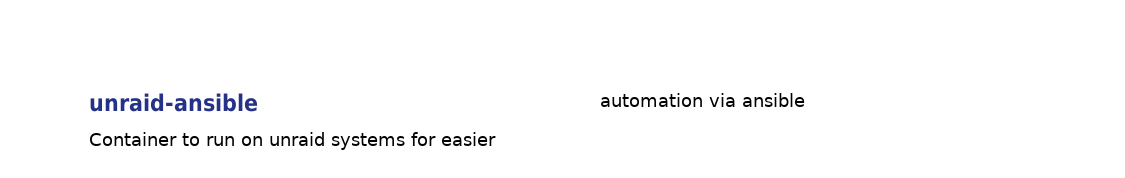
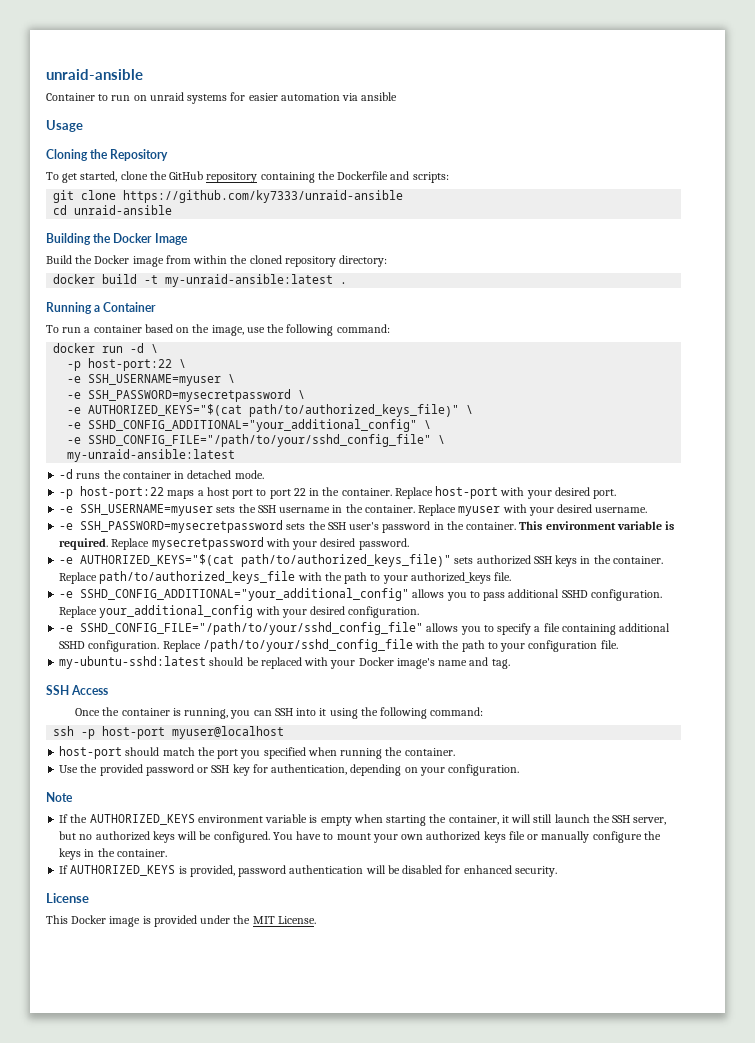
(805, 100) none -> [46,120,83,132] [46,149,169,161] [46,171,449,183] [53,190,404,203] [53,205,173,215] [46,233,188,245] [46,255,388,267] [53,274,348,287] [46,302,157,314] [46,324,390,336] [53,343,159,353] [67,358,187,371] [67,374,236,386] [67,389,306,402] [67,404,474,417] [67,419,432,432] [67,434,446,447] [67,449,236,462] [59,469,264,479] [59,486,617,499] [59,504,648,516] [59,520,675,533] [59,537,409,550] [59,554,663,567] [59,571,512,584] [59,588,662,601] [59,605,420,618] [59,622,671,635] [59,639,618,652] [59,656,510,669] [46,685,109,695] [75,707,484,719] [53,726,285,739] [59,746,455,759] [59,764,520,776] [46,792,73,802] [59,814,667,826] [59,831,661,843] [59,848,167,860] [59,865,557,877] [46,893,89,903] [46,915,316,927] // Usage // Cloning the Repository // To get started, clone the GitHub repository containing the Dockerfile and scripts: // git clone https://github.com/ky7333/unraid-ansible // cd unraid-ansible // Building the Docker Image // Build the Docker image from within the cloned repository directory: // docker build -t my-unraid-ansible:latest . // Running a Container // To run a container based on the image, use the following command: // docker run -d \ // -p host-port:22 \ // -e SSH_USERNAME=myuser \ // -e SSH_PASSWORD=mysecretpassword \ // -e AUTHORIZED_KEYS="$(cat path/to/authorized_keys_file)" \ // -e SSHD_CONFIG_ADDITIONAL="your_additional_config" \ // -e SSHD_CONFIG_FILE="/path/to/your/sshd_config_file" \ // my-unraid-ansible:latest // -d runs the container in detached mode. // -p host-port:22 maps a host port to port 22 in the container. Replace host-port with your desired port. // -e SSH_USERNAME=myuser sets the SSH username in the container. Replace myuser with your desired username. // -e SSH_PASSWORD=mysecretpassword sets the SSH user's password in the container. This environment variable is required. Replace mysecretpassword with your desired password. // -e AUTHORIZED_KEYS="$(cat path/to/authorized_keys_file)" sets authorized SSH keys in the container. Replace path/to/authorized_keys_file with the path to your authorized_keys file. // -e SSHD_CONFIG_ADDITIONAL="your_additional_config" allows you to pass additional SSHD configuration. Replace your_additional_config with your desired configuration. // -e SSHD_CONFIG_FILE="/path/to/your/sshd_config_file" allows you to specify a file containing additional SSHD configuration. Replace /path/to/your/sshd_config_file with the path to your configuration file. // my-ubuntu-sshd:latest should be replaced with your Docker image's name and tag. // SSH Access // Once the container is running, you can SSH into it using the following command: // ssh -p host-port myuser@localhost // host-port should match the port you specified when running the container. // Use the provided password or SSH key for authentication, depending on your configuration. // Note // If the AUTHORIZED_KEYS environment variable is empty when starting the container, it will still launch the SSH server, but no authorized keys will be configured. You have to mount your own authorized keys file or manually configure the keys in the container. // If AUTHORIZED_KEYS is provided, password authentication will be disabled for enhanced security. // License // This Docker image is provided under the MIT License.

